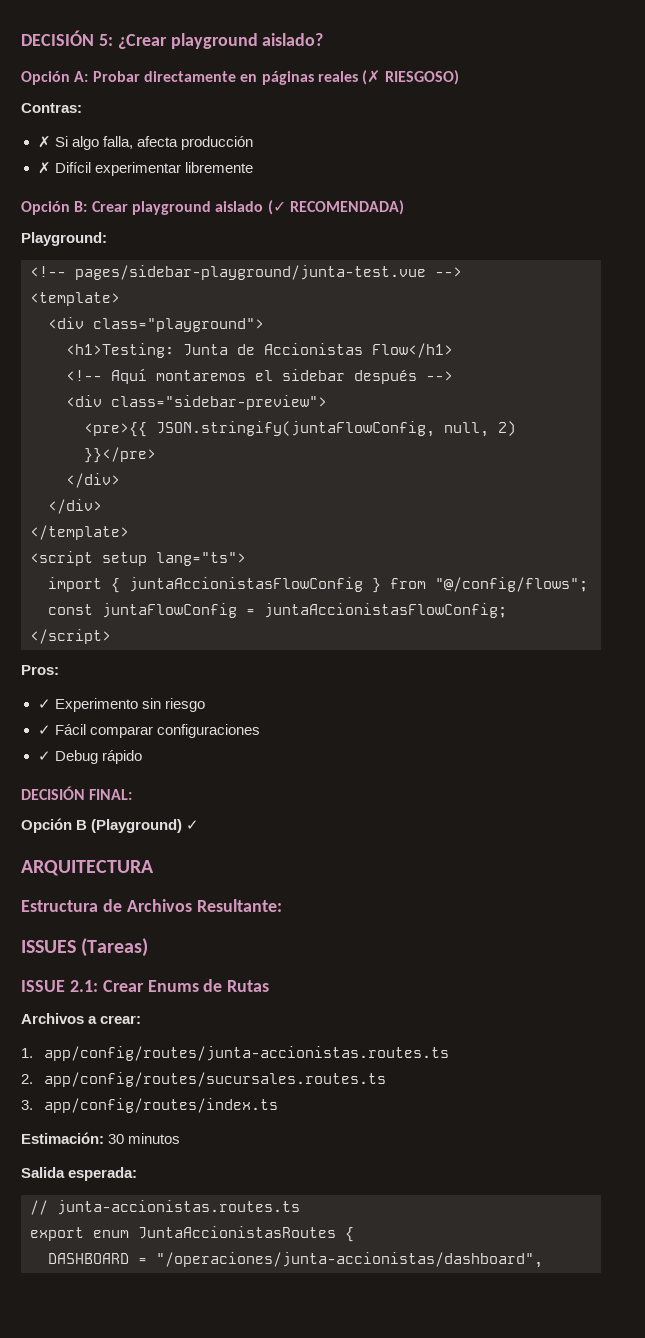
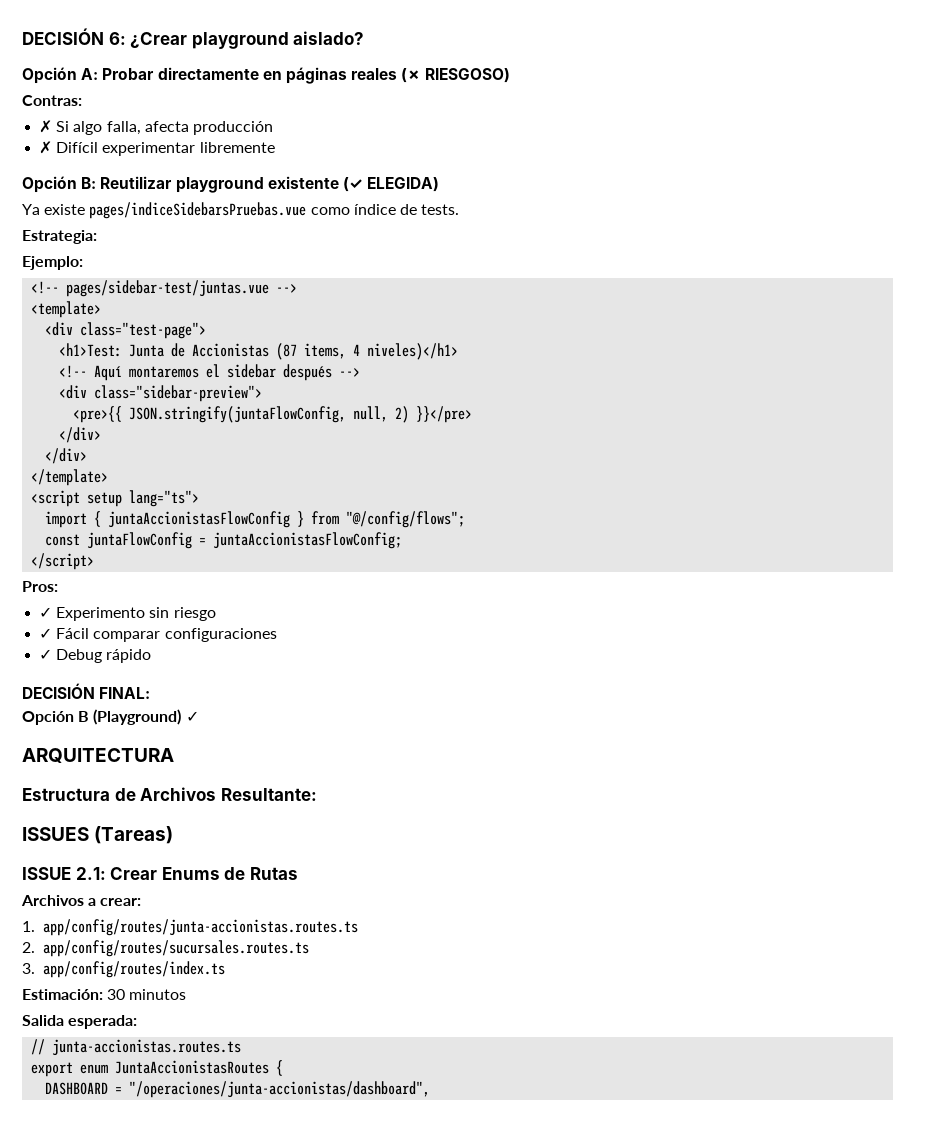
[21,30,113,46] DECISIÓN 5: -> [22,28,126,45] DECISIÓN 6:
[91,200,404,215] [21,232,107,246] [30,265,426,280] Crear playground aislado (✓ RECOMENDADA) // Playground: // <!-- pages/sidebar-playground/junta-test.vue -> [100,176,440,193] [22,202,460,219] [22,230,97,244] [22,256,83,270] [31,280,270,297] Reutilizar playground existente (✓ ELEGIDA) // Ya existe pages/indiceSidebarsPruebas.vue como índice de tests. // Estrategia: // Ejemplo: // <!-- pages/sidebar-test/juntas.vue
[93,318,264,332] [66,343,174,358] class="playground"> // <h1>Testing: -> [80,322,207,339] [59,343,123,357] class="test-page"> // <h1>Test:
[372,343,453,358] Flow</h1> -> [276,343,459,360] (87 items, 4 niveles)</h1>

